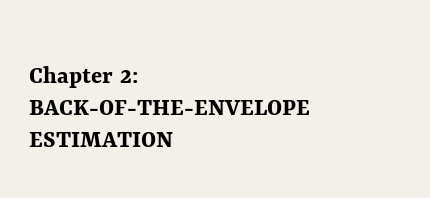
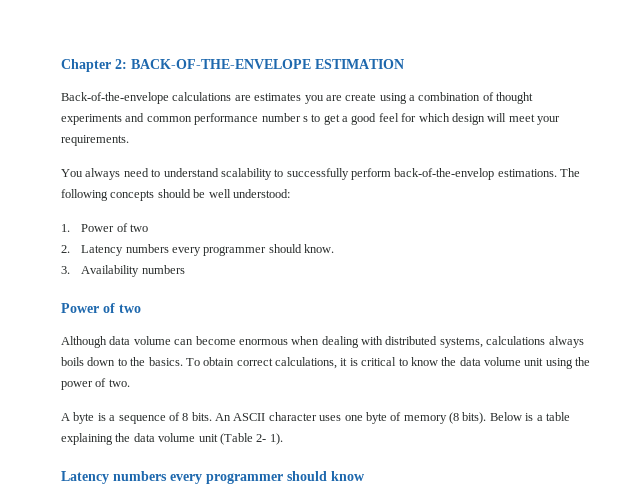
(173, 139) none -> [61,92,534,104] [61,113,560,125] [61,135,129,146] [61,168,581,180] [61,189,290,201] [61,223,148,232] [61,244,334,256] [61,265,185,277] [61,303,141,313] [61,336,584,348] [61,357,591,369] [61,378,130,390] [61,412,570,424] [61,433,283,445] [61,471,365,484] // Back-of-the-envelope calculations are estimates you are create using a combination of thought experiments and common performance number s to get a good feel for which design will meet your requirements. // You always need to understand scalability to successfully perform back-of-the-envelop estimations. The following concepts should be well understood: // 1. Power of two // 2. Latency numbers every programmer should know. // 3. Availability numbers // Power of two // Although data volume can become enormous when dealing with distributed systems, calculations always boils down to the basics. To obtain correct calculations, it is critical to know the data volume unit using the power of two. // A byte is a sequence of 8 bits. An ASCII character uses one byte of memory (8 bits). Below is a table explaining the data volume unit (Table 2- 1). // Latency numbers every programmer should know

